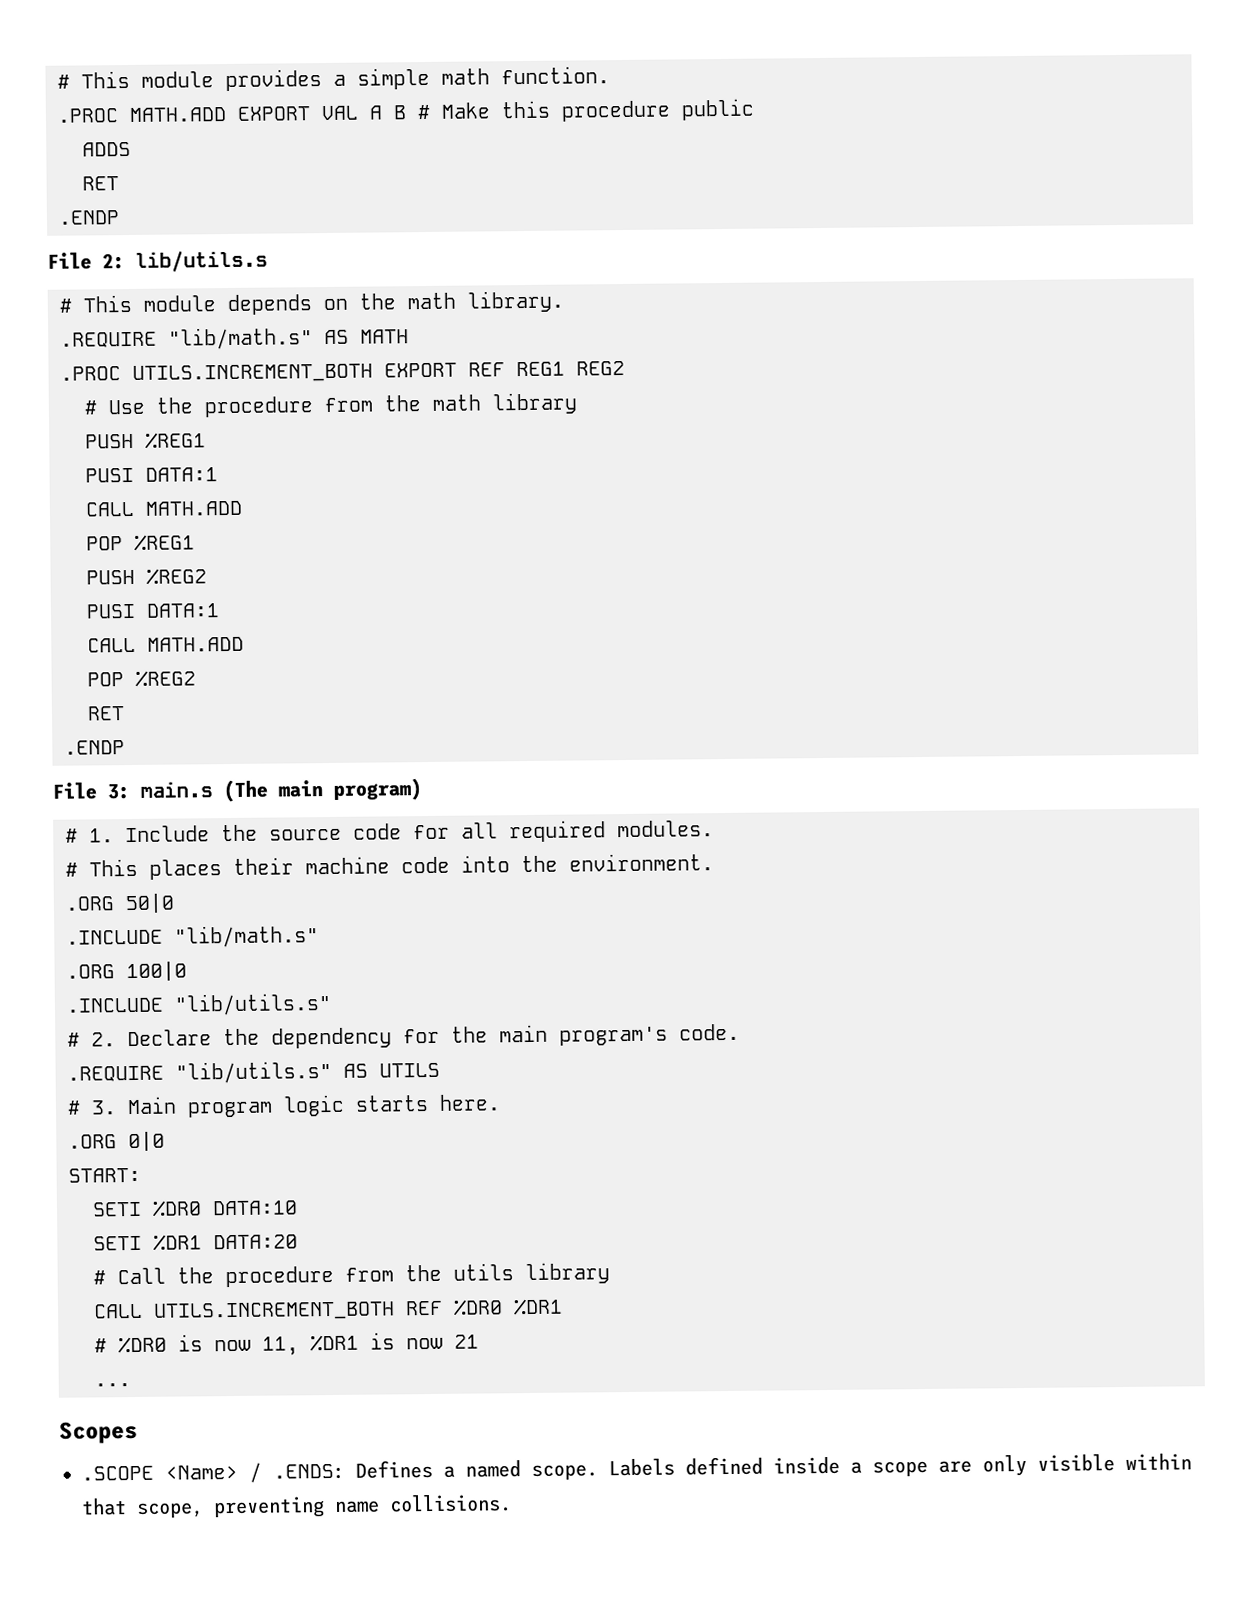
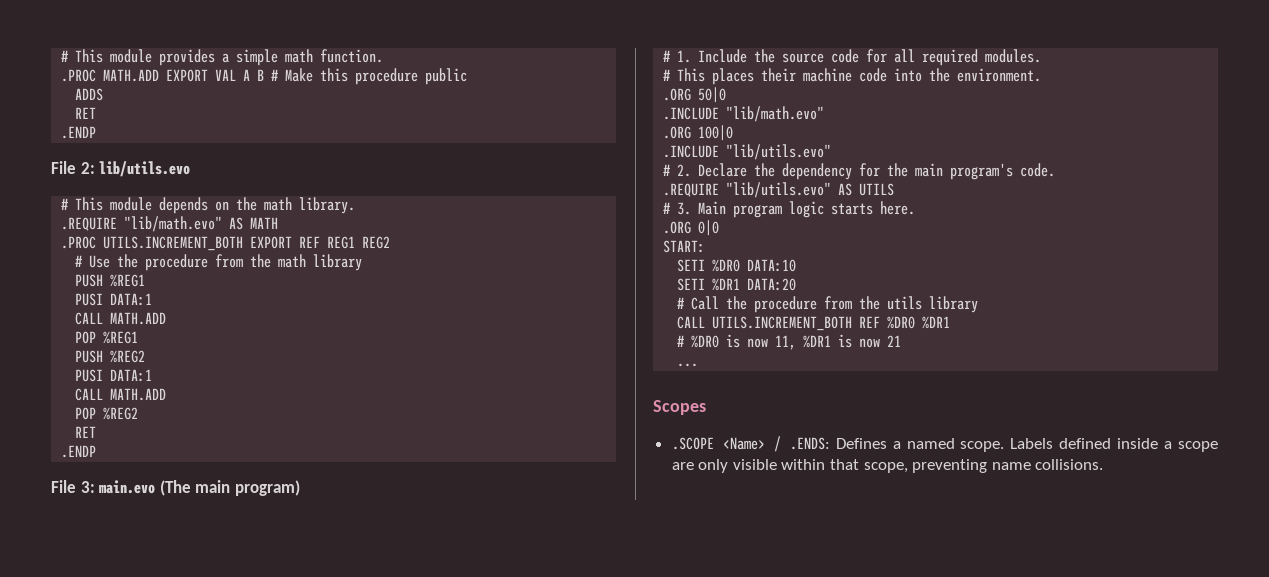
[135,249,268,273] lib/utils.s -> [99,161,191,177] lib/utils.evo
[168,327,313,350] "lib/math.s" -> [124,216,223,232] "lib/math.evo"
[140,781,213,798] main.s -> [99,480,156,494] main.evo
[174,925,319,948] "lib/math.s" -> [726,106,825,122] "lib/math.evo"
[174,992,332,1016] "lib/utils.s" -> [726,144,832,160] "lib/utils.evo"
[175,1060,332,1084] "lib/utils.s" -> [726,182,832,198] "lib/utils.evo"

